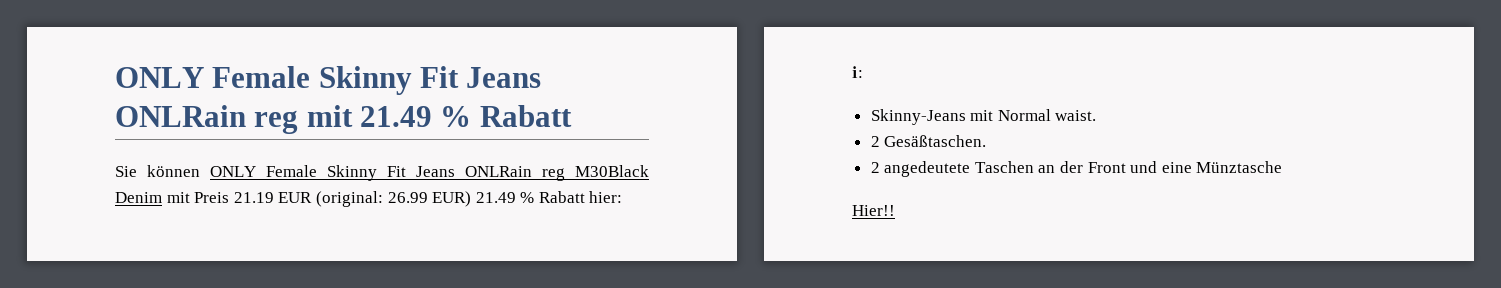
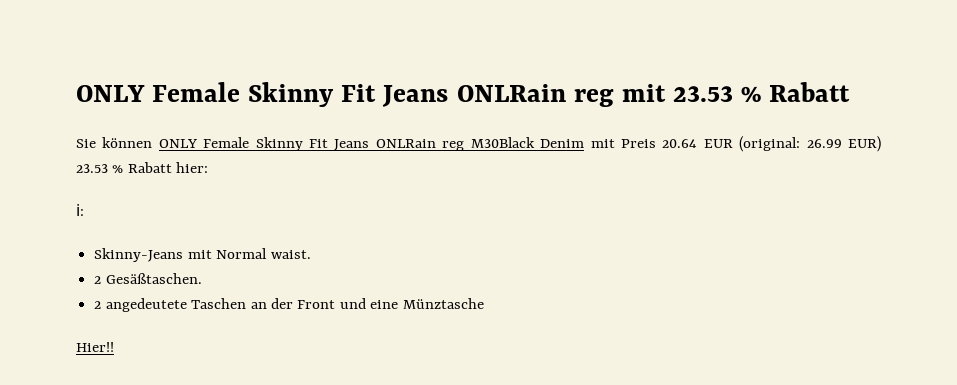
[360,106,433,127] 21.49 -> [672,86,733,102] 23.53
[233,192,274,203] 21.19 -> [662,139,698,148] 20.64
[475,192,516,203] 21.49 -> [76,164,108,173] 23.53

